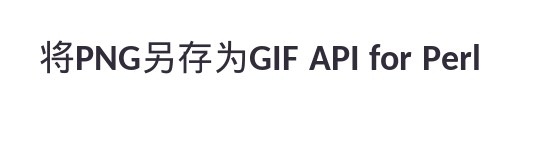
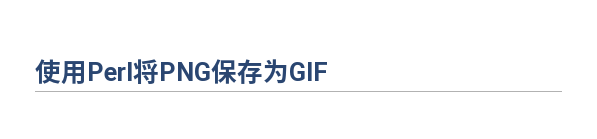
[39,40,482,74] 将PNG另存为GIF API for Perl -> [35,59,328,85] 使用Perl将PNG保存为GIF

